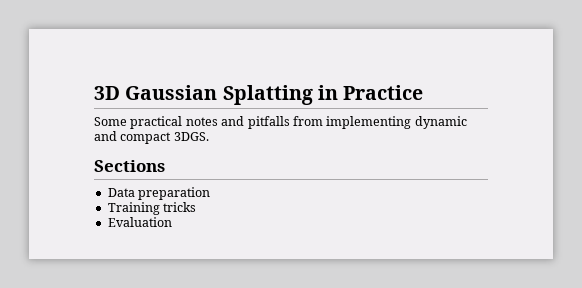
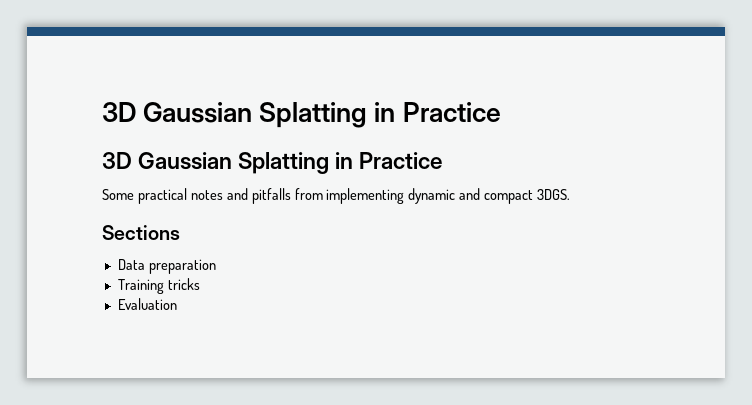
[94,85,424,105] 3D Gaussian Splatting in Practice -> [102,102,501,128] [102,152,443,174] 3D Gaussian Splatting in Practice // 3D Gaussian Splatting in Practice

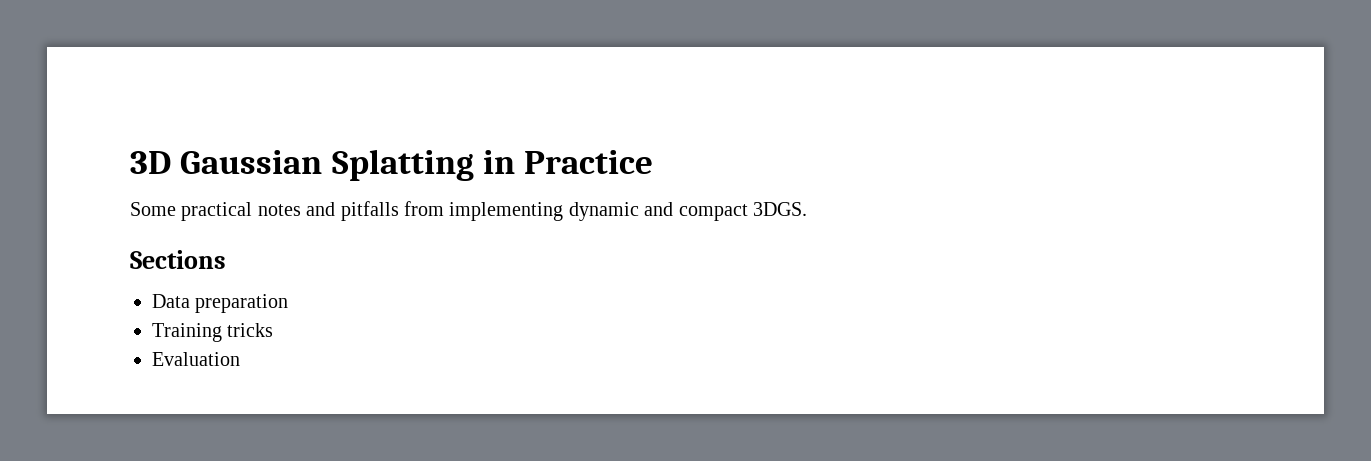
[102,102,501,128] [102,152,443,174] 3D Gaussian Splatting in Practice // 3D Gaussian Splatting in Practice -> [130,149,654,181] 3D Gaussian Splatting in Practice

